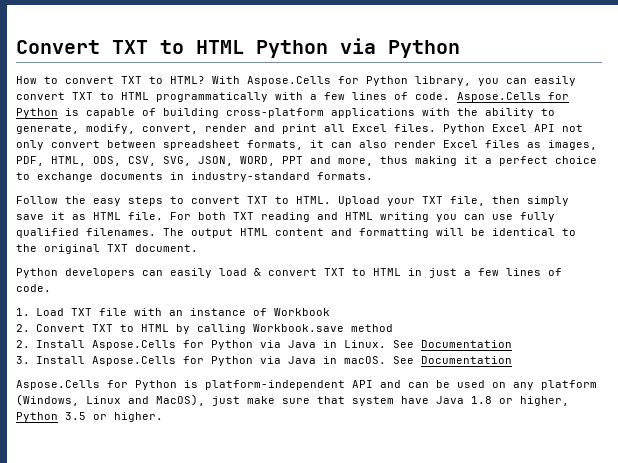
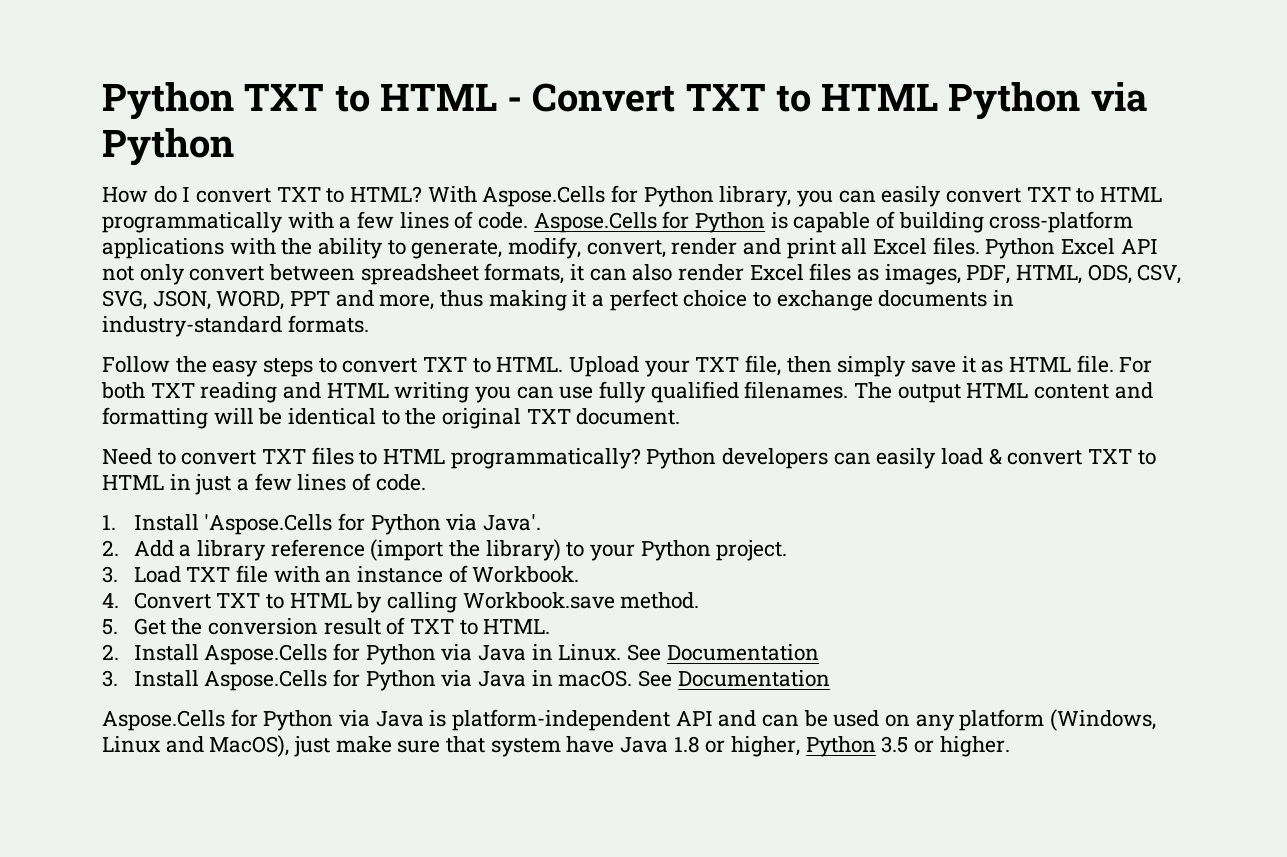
(16, 47) none -> [102,82,523,120] Python TXT to HTML -
[44,76,58,84] to -> [153,186,191,203] do I
(198, 248) none -> [102,447,641,469] Need to convert TXT files to HTML programmatically?
(30, 312) none -> [133,513,541,535] [102,539,788,561] [102,566,118,583] Install 'Aspose.Cells for Python via Java'. // 2. Add a library reference (import the library) to your Python project. // 3.
[274,308,331,316] [16,324,30,332] Workbook // 2. -> [472,566,580,583] [102,593,119,608] Workbook. // 4.
[351,324,394,332] method -> [620,592,700,609] [102,617,551,635] method. // 5. Get the conversion result of TXT to HTML.
(177, 385) none -> [339,710,424,727] via Java

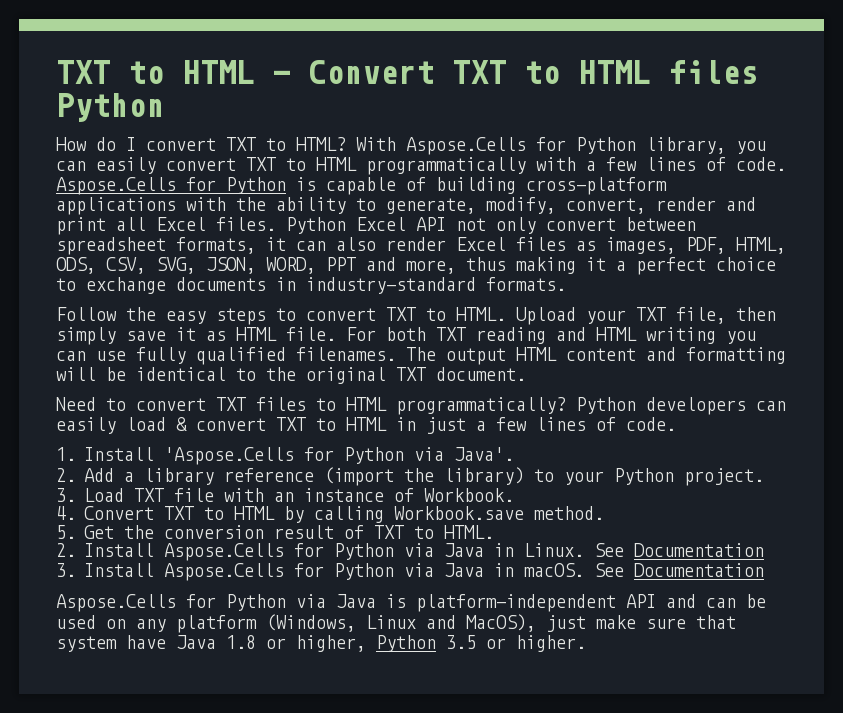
[102,82,234,120] Python -> (56, 72) none
[948,82,1147,120] Python via -> [668,60,758,84] files

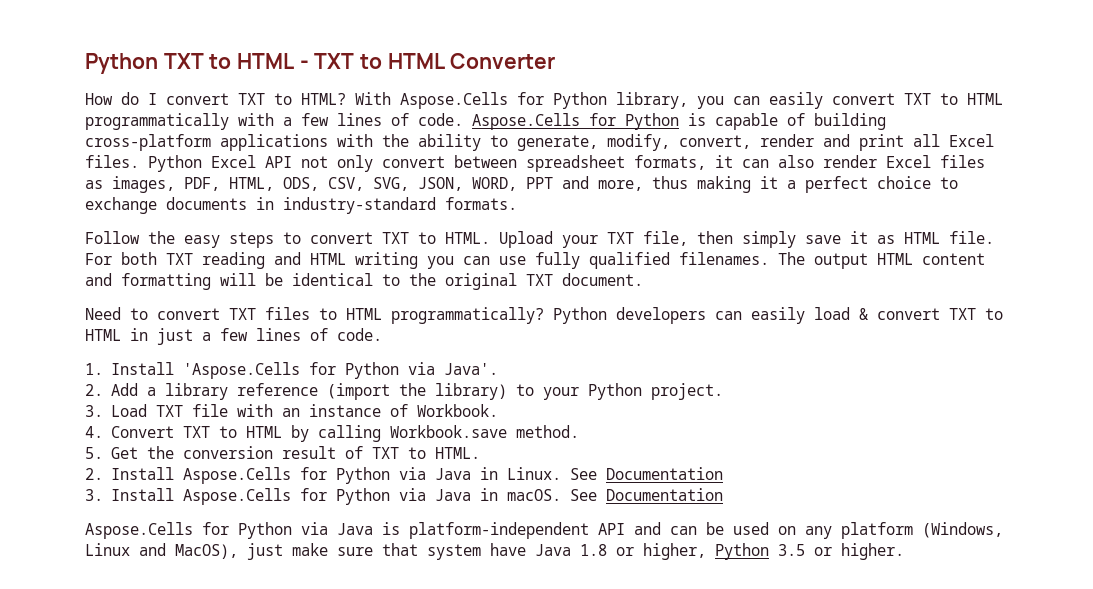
(56, 72) none -> [85,53,158,74] Python
[308,60,758,84] [56,93,164,122] Convert TXT to HTML files Python -> [314,53,556,69] TXT to HTML Converter

